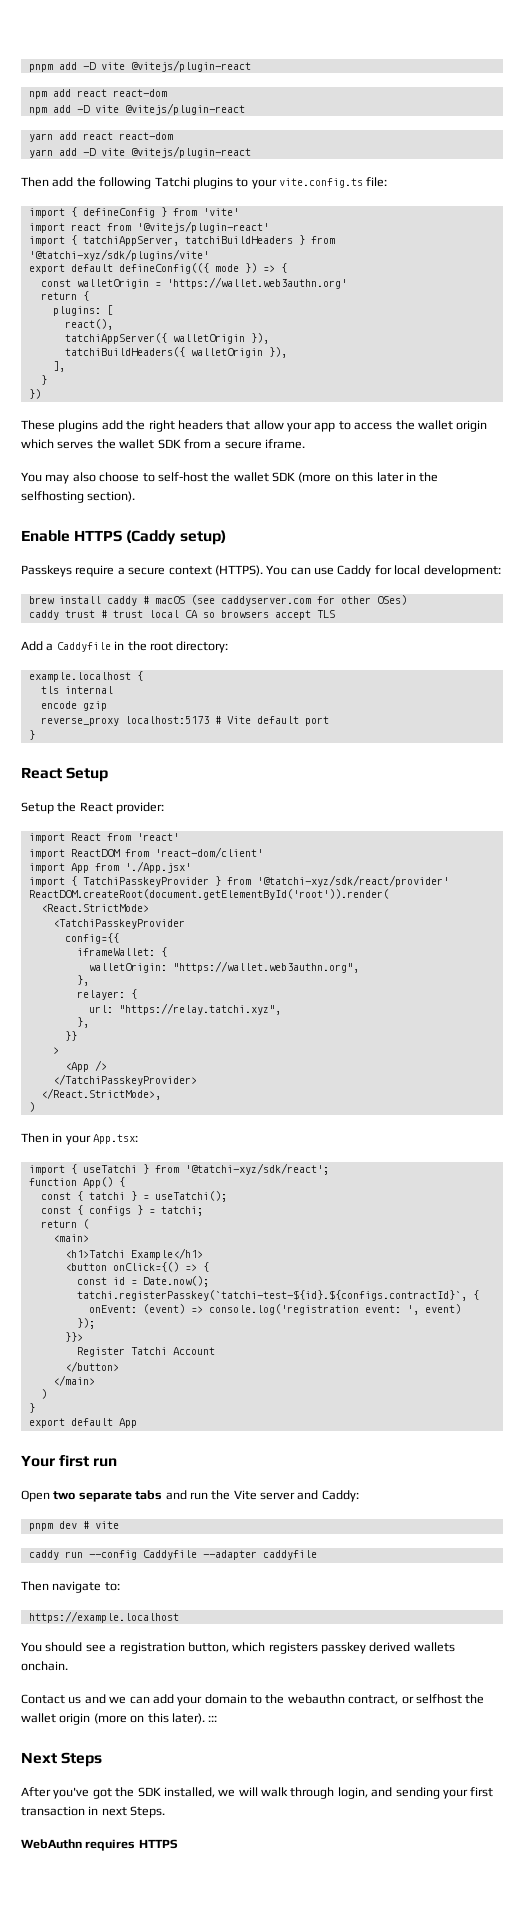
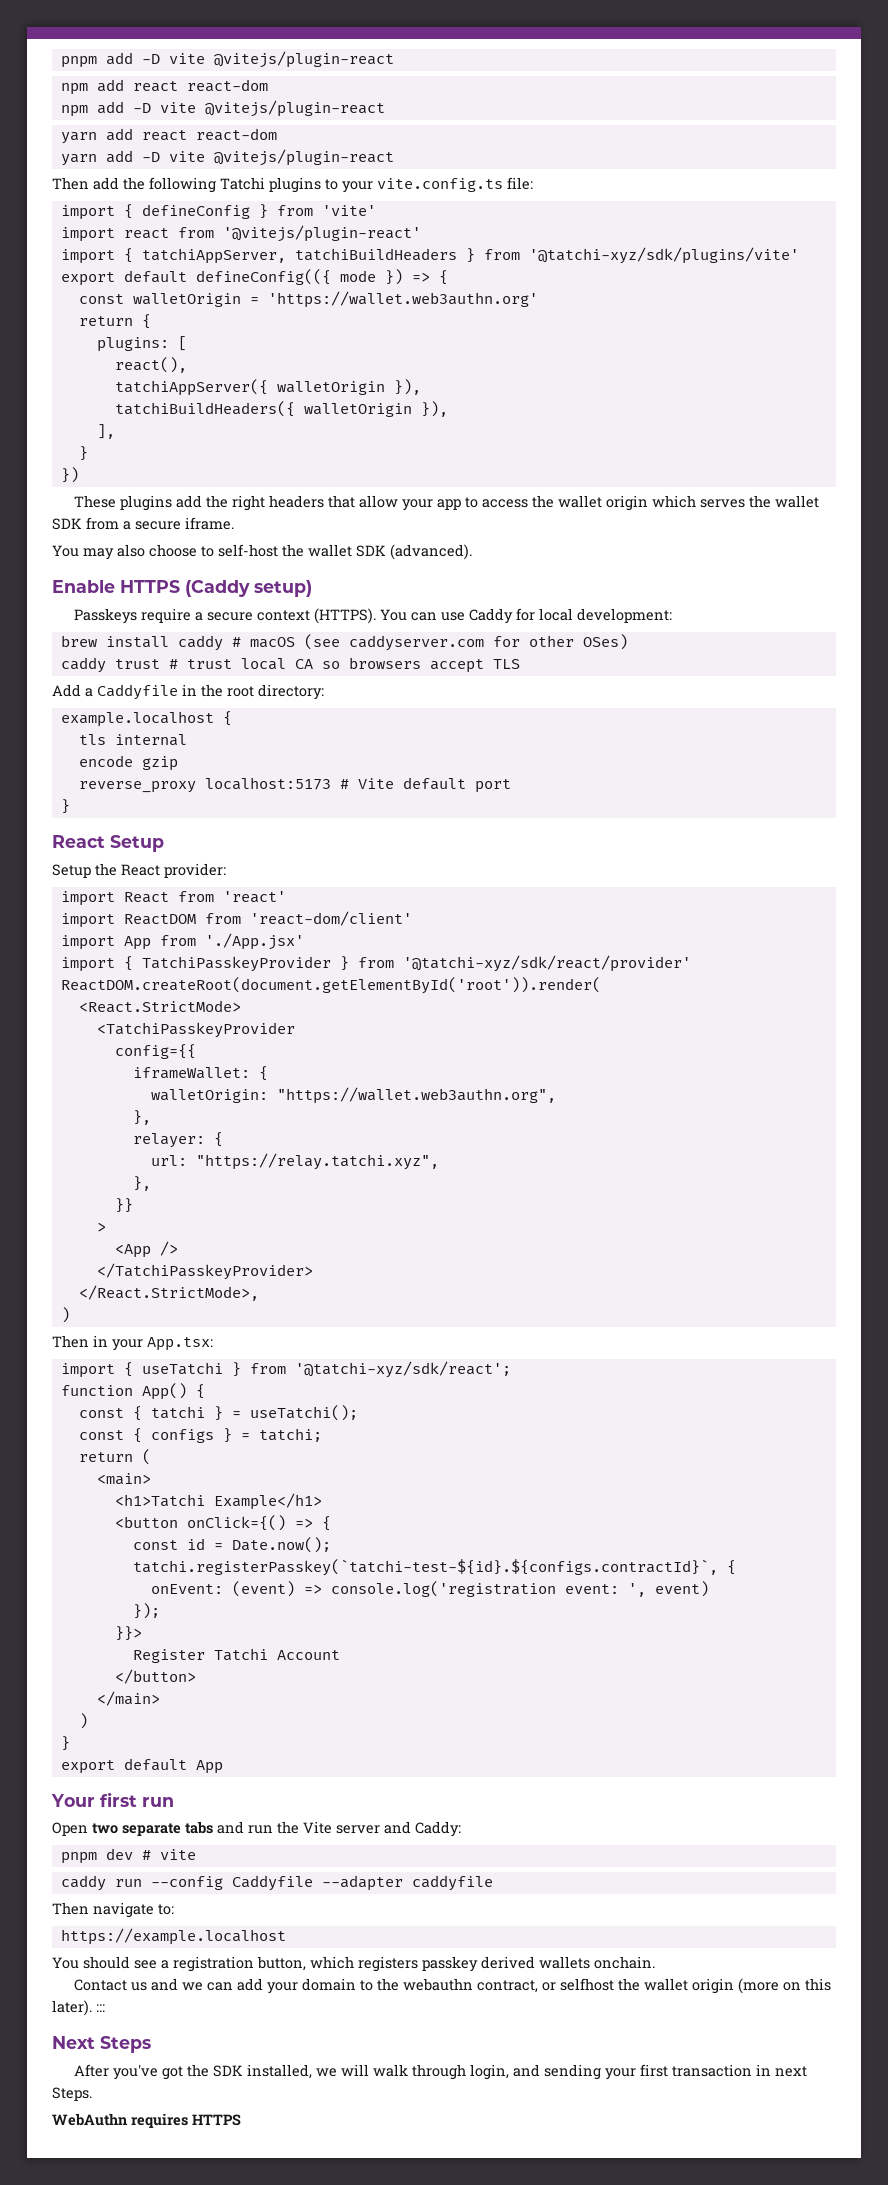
[298,472,439,483] [21,491,136,503] (more on this later in the selfhosting section). -> [390,544,472,560] (advanced).

